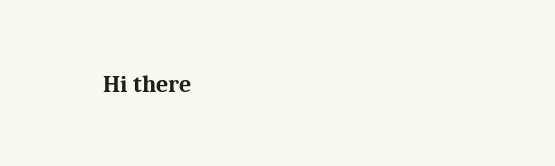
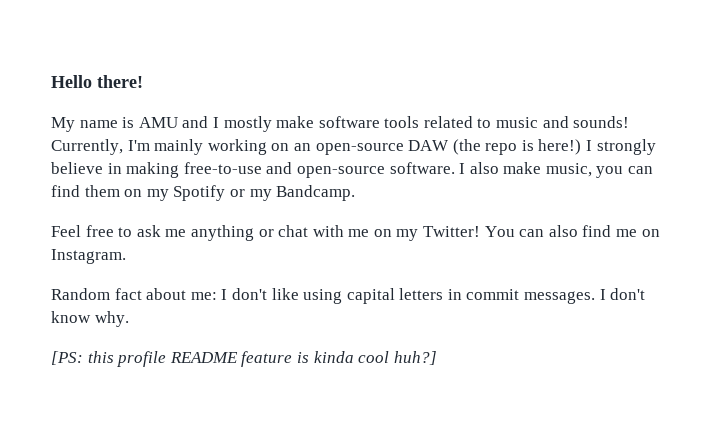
[103,75,192,92] Hi there -> [51,75,143,88] [51,116,630,132] [51,139,656,155] [51,162,654,178] [51,185,356,201] [51,225,660,241] [51,249,126,264] [51,288,646,304] [51,311,129,327] [51,351,437,367] Hello there! // My name is AMU and I mostly make software tools related to music and sounds! Currently, I'm mainly working on an open-source DAW (the repo is here!) I strongly believe in making free-to-use and open-source software. I also make music, you can find them on my Spotify or my Bandcamp. // Feel free to ask me anything or chat with me on my Twitter! You can also find me on Instagram. // Random fact about me: I don't like using capital letters in commit messages. I don't know why. // [PS: this profile README feature is kinda cool huh?]

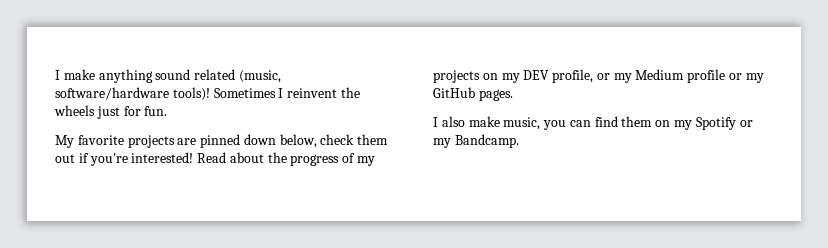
[51,75,143,88] [51,116,630,132] [51,139,656,155] [51,162,455,178] Hello there! // My name is AMU and I mostly make software tools related to music and sounds! Currently, I'm mainly working on an open-source DAW (the repo is here!) I strongly believe in making free-to-use and open-source software. -> [55,69,281,83] [55,87,360,101] [54,105,168,119] [55,134,389,148] [55,152,376,166] [433,69,764,83] [433,87,513,101] I make anything sound related (music, software/hardware tools)! Sometimes I reinvent the wheels just for fun. // My favorite projects are pinned down below, check them out if you're interested! Read about the progress of my projects on my DEV profile, or my Medium profile or my GitHub pages. //
[51,225,660,241] [51,249,126,264] [51,288,646,304] [51,311,129,327] [51,351,437,367] // Feel free to ask me anything or chat with me on my Twitter! You can also find me on Instagram. // Random fact about me: I don't like using capital letters in commit messages. I don't know why. // [PS: this profile README feature is kinda cool huh?] -> (519, 141) none

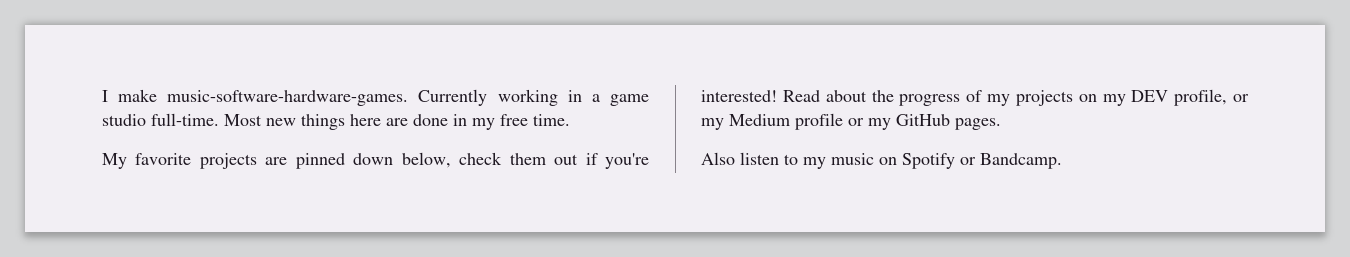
[98,69,281,83] [55,87,360,101] [54,105,168,119] anything sound related (music, software/hardware tools)! Sometimes I reinvent the wheels just for fun. -> [167,89,650,106] [102,113,570,130] music-software-hardware-games. Currently working in a game studio full-time. Most new things here are done in my free time.
[433,116,693,130] I also make music, you can find them on my -> [701,152,897,169] Also listen to my music on
[433,138,451,148] my -> (976, 161) none

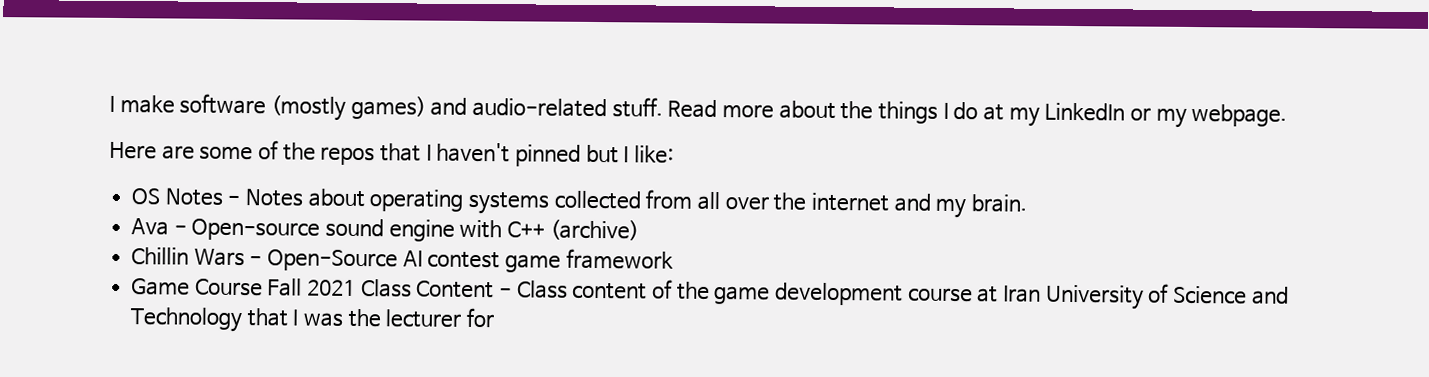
[167,89,650,106] [102,113,570,130] [102,152,649,169] [701,89,1249,106] [701,113,1001,130] [701,152,1062,169] music-software-hardware-games. Currently working in a game studio full-time. Most new things here are done in my free time. // My favorite projects are pinned down below, check them out if you're interested! Read about the progress of my projects on my DEV profile, or my Medium profile or my GitHub pages. // Also listen to my music on Spotify or Bandcamp. -> [179,93,1288,128] [109,140,674,167] [131,187,1028,219] [131,218,639,242] [131,247,674,273] [131,278,1289,310] [130,307,495,333] software (mostly games) and audio-related stuff. Read more about the things I do at my LinkedIn or my webpage. // Here are some of the repos that I haven't pinned but I like: // OS Notes - Notes about operating systems collected from all over the internet and my brain. // Ava - Open-source sound engine with C++ (archive) // Chillin Wars - Open-Source AI contest game framework // Game Course Fall 2021 Class Content - Class content of the game development course at Iran University of Science and Technology that I was the lecturer for

